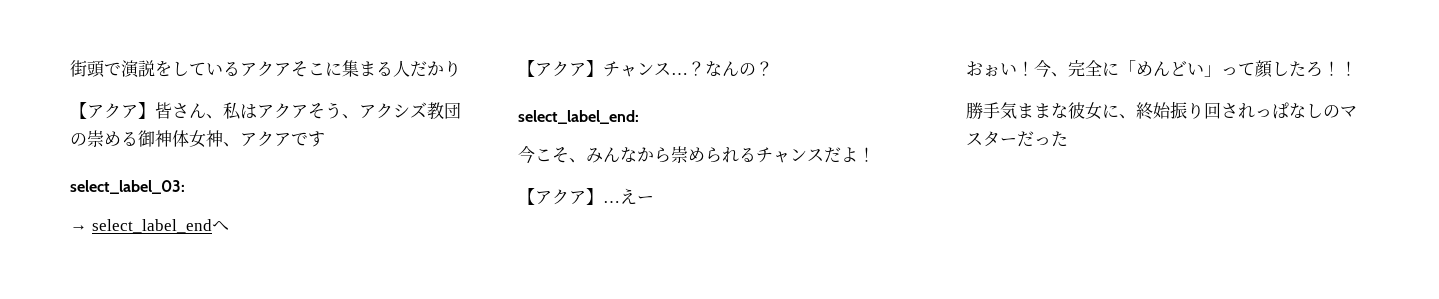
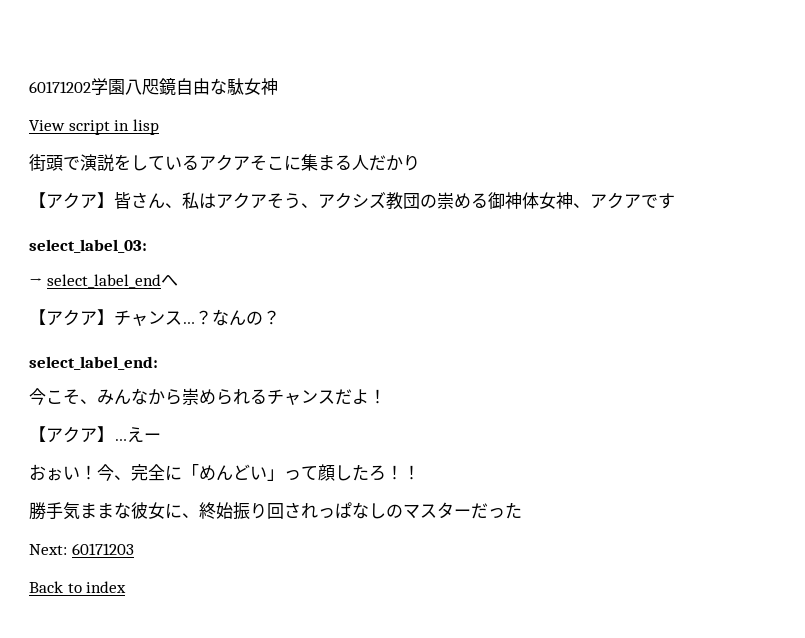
(70, 68) none -> [29,78,278,95] [29,119,159,135] 60171202学園八咫鏡自由な駄女神 // View script in lisp //
(1068, 139) none -> [29,543,134,555] [29,581,127,593] // Next: 60171203 // Back to index

